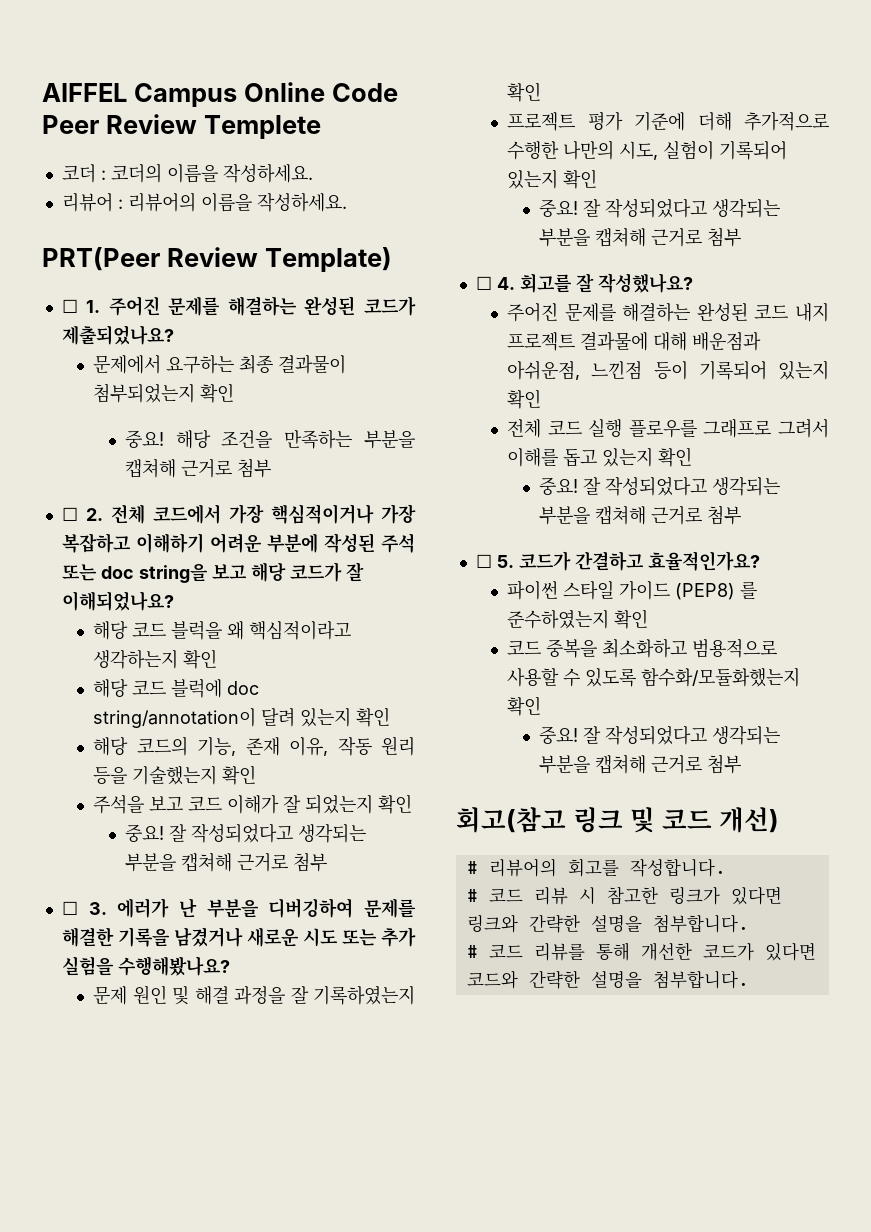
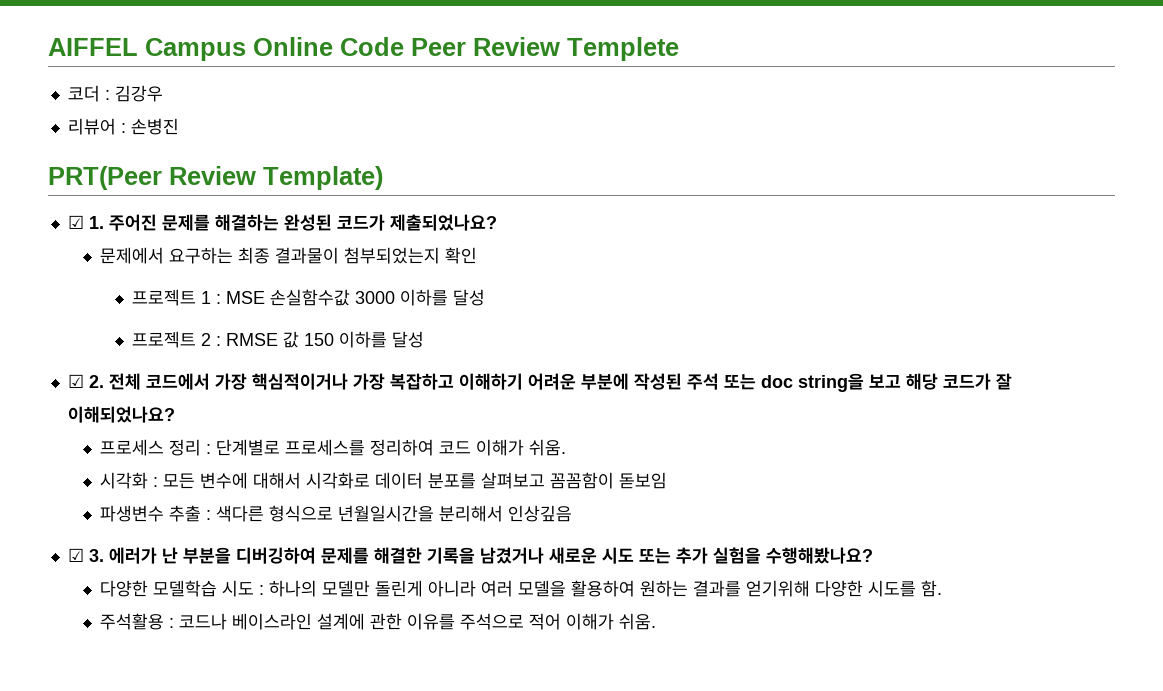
[110,163,313,183] 코더의 이름을 작성하세요. -> [114,85,163,102] 김강우
[127,192,347,212] 리뷰어의 이름을 작성하세요. -> [130,118,179,135] 손병진
[61,299,78,313] ☐ -> [67,215,84,229] ☑
[124,430,415,449] [124,458,271,478] [61,507,78,521] 중요! 해당 조건을 만족하는 부분을 캡쳐해 근거로 첨부 // ☐ -> [132,289,486,306] [132,331,425,348] [67,374,84,388] 프로젝트 1 : MSE 손실함수값 3000 이하를 달성 // 프로젝트 2 : RMSE 값 150 이하를 달성 // ☑
[93,621,352,640] [93,649,218,669] [93,679,260,698] [93,707,391,728] [93,736,415,756] [93,765,257,785] [93,794,413,814] [124,823,366,843] [124,852,327,872] [61,901,78,915] 해당 코드 블럭을 왜 핵심적이라고 생각하는지 확인 // 해당 코드 블럭에 doc string/annotation이 달려 있는지 확인 // 해당 코드의 기능, 존재 이유, 작동 원리 등을 기술했는지 확인 // 주석을 보고 코드 이해가 잘 되었는지 확인 // 중요! 잘 작성되었다고 생각되는 부분을 캡쳐해 근거로 첨부 // ☐ -> [99,439,566,456] [99,472,667,489] [99,505,572,522] [67,548,84,562] 프로세스 정리 : 단계별로 프로세스를 정리하여 코드 이해가 쉬움. // 시각화 : 모든 변수에 대해서 시각화로 데이터 분포를 살펴보고 꼼꼼함이 돋보임 // 파생변수 추출 : 색다른 형식으로 년월일시간을 분리해서 인상깊음 // ☑
[93,985,415,1005] [507,82,542,102] [507,111,829,131] [507,140,788,160] [507,169,598,189] [538,198,780,218] [538,227,741,247] [475,273,693,293] [507,302,829,322] [507,332,762,351] [507,360,829,380] [507,389,542,409] [507,419,829,438] [507,447,693,467] [538,476,780,496] [538,505,741,525] [475,551,760,571] [507,580,758,600] [507,609,649,629] [507,639,778,658] [507,667,801,687] [507,696,542,716] [538,725,780,745] [538,754,741,774] [456,807,779,833] [466,858,726,877] [466,886,782,905] [466,914,749,933] [466,942,816,961] [466,970,749,989] 문제 원인 및 해결 과정을 잘 기록하였는지 확인 // 프로젝트 평가 기준에 더해 추가적으로 수행한 나만의 시도, 실험이 기록되어 있는지 확인 // 중요! 잘 작성되었다고 생각되는 부분을 캡쳐해 근거로 첨부 // ☐ 4. 회고를 잘 작성했나요? // 주어진 문제를 해결하는 완성된 코드 내지 프로젝트 결과물에 대해 배운점과 아쉬운점, 느낀점 등이 기록되어 있는지 확인 // 전체 코드 실행 플로우를 그래프로 그려서 이해를 돕고 있는지 확인 // 중요! 잘 작성되었다고 생각되는 부분을 캡쳐해 근거로 첨부 // ☐ 5. 코드가 간결하고 효율적인가요? // 파이썬 스타일 가이드 (PEP8) 를 준수하였는지 확인 // 코드 중복을 최소화하고 범용적으로 사용할 수 있도록 함수화/모듈화했는지 확인 // 중요! 잘 작성되었다고 생각되는 부분을 캡쳐해 근거로 첨부 // 회고(참고 링크 및 코드 개선) // # 리뷰어의 회고를 작성합니다. // # 코드 리뷰 시 참고한 링크가 있다면 링크와 간략한 설명을 첨부합니다. // # 코드 리뷰를 통해 개선한 코드가 있다면 코드와 간략한 설명을 첨부합니다. -> [99,580,942,597] [99,613,656,630] 다양한 모델학습 시도 : 하나의 모델만 돌린게 아니라 여러 모델을 활용하여 원하는 결과를 얻기위해 다양한 시도를 함. // 주석활용 : 코드나 베이스라인 설계에 관한 이유를 주석으로 적어 이해가 쉬움.

